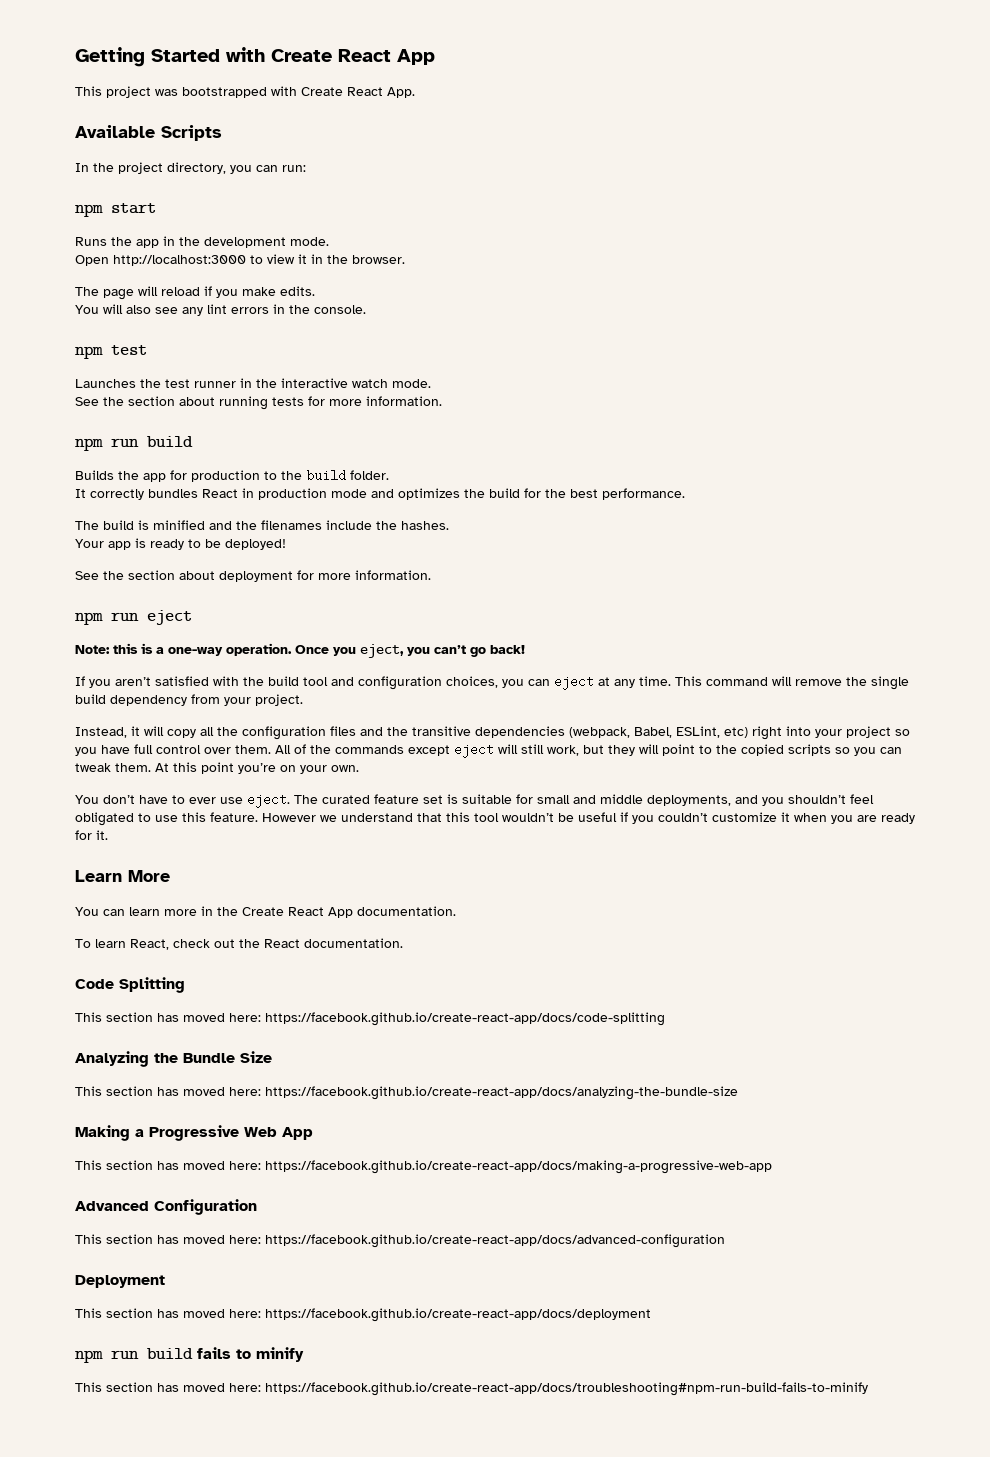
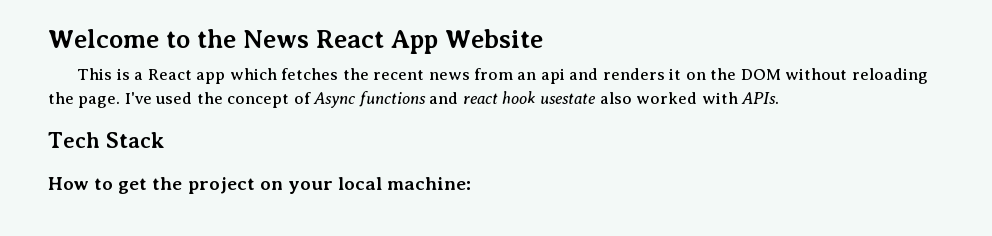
[75,47,435,67] [75,86,415,98] [75,125,222,141] [75,162,306,174] [75,203,156,217] [75,236,329,248] [75,254,405,266] [75,286,315,300] [75,304,366,316] [75,345,147,359] [75,378,431,388] [75,396,442,410] [75,436,193,451] [75,469,389,482] [75,488,685,500] [75,520,449,530] [75,538,286,550] [75,570,431,582] [75,610,192,625] [75,643,525,658] [75,675,909,690] [75,694,303,706] [75,726,910,740] [75,743,902,758] [75,762,359,774] [75,793,874,808] [75,812,915,826] [75,830,108,840] [75,870,170,882] [75,906,456,918] [75,938,403,950] [75,977,185,993] [75,1012,665,1026] [75,1051,272,1067] [75,1086,738,1100] [75,1125,313,1141] [75,1160,772,1174] [75,1199,257,1215] [75,1234,725,1248] [75,1275,165,1288] [75,1308,651,1322] [75,1347,304,1363] [75,1382,868,1396] Getting Started with Create React App // This project was bootstrapped with Create React App. // Available Scripts // In the project directory, you can run: // npm start // Runs the app in the development mode. // Open http://localhost:3000 to view it in the browser. // The page will reload if you make edits. // You will also see any lint errors in the console. // npm test // Launches the test runner in the interactive watch mode. // See the section about running tests for more information. // npm run build // Builds the app for production to the build folder. // It correctly bundles React in production mode and optimizes the build for the best performance. // The build is minified and the filenames include the hashes. // Your app is ready to be deployed! // See the section about deployment for more information. // npm run eject // Note: this is a one-way operation. Once you eject, you can’t go back! // If you aren’t satisfied with the build tool and configuration choices, you can eject at any time. This command will remove the single build dependency from your project. // Instead, it will copy all the configuration files and the transitive dependencies (webpack, Babel, ESLint, etc) right into your project so you have full control over them. All of the commands except eject will still work, but they will point to the copied scripts so you can tweak them. At this point you’re on your own. // You don’t have to ever use eject. The curated feature set is suitable for small and middle deployments, and you shouldn’t feel obligated to use this feature. However we understand that this tool wouldn’t be useful if you couldn’t customize it when you are ready for it. // Learn More // You can learn more in the Create React App documentation. // To learn React, check out the React documentation. // Code Splitting // This section has moved here: https://facebook.github.io/create-react-app/docs/code-splitting // Analyzing the Bundle Size // This section has moved here: https://facebook.github.io/create-react-app/docs/analyzing-the-bundle-size // Making a Progressive Web App // This section has moved here: https://facebook.github.io/create-react-app/docs/making-a-progressive-web-app // Advanced Configuration // This section has moved here: https://facebook.github.io/create-react-app/docs/advanced-configuration // Deployment // This section has moved here: https://facebook.github.io/create-react-app/docs/deployment // npm run build fails to minify // This section has moved here: https://facebook.github.io/create-react-app/docs/troubleshooting#npm-run-build-fails-to-minify -> [48,29,544,54] [77,68,928,84] [48,91,780,108] [48,132,164,148] [48,177,472,194] Welcome to the News React App Website // This is a React app which fetches the recent news from an api and renders it on the DOM without reloading the page. I've used the concept of Async functions and react hook usestate also worked with APIs. // Tech Stack // How to get the project on your local machine:

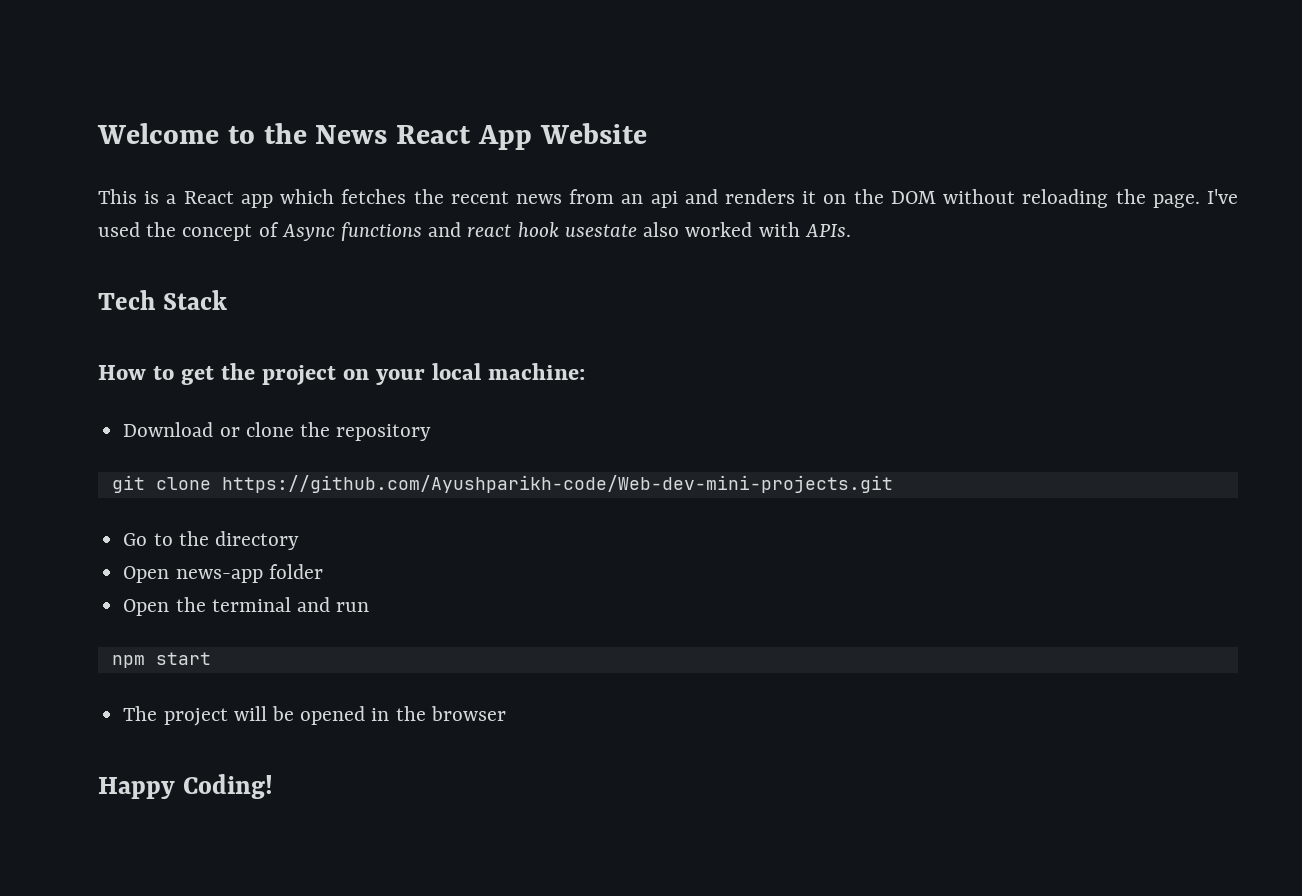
(472, 183) none -> [123,422,432,441] [111,475,893,493] [123,531,299,550] [123,564,323,583] [123,597,370,616] [111,652,211,668] [123,706,506,726] [98,774,273,799] // Download or clone the repository // git clone https://github.com/Ayushparikh-code/Web-dev-mini-projects.git // Go to the directory // Open news-app folder // Open the terminal and run // npm start // The project will be opened in the browser // Happy Coding!

